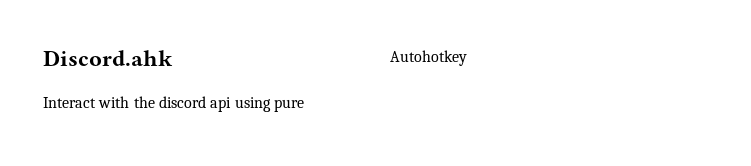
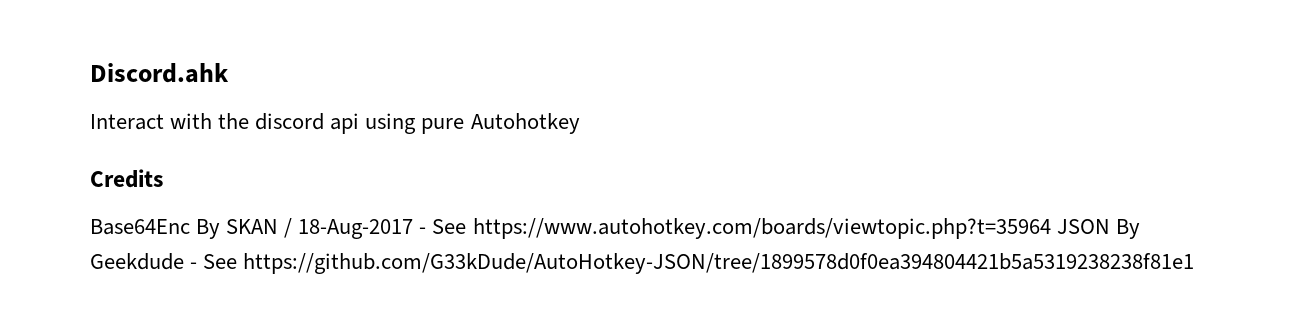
(467, 58) none -> [90,169,163,188] [90,218,1140,239] [90,253,1195,274] // Credits // Base64Enc By SKAN / 18-Aug-2017 - See https://www.autohotkey.com/boards/viewtopic.php?t=35964 JSON By Geekdude - See https://github.com/G33kDude/AutoHotkey-JSON/tree/1899578d0f0ea394804421b5a5319238238f81e1

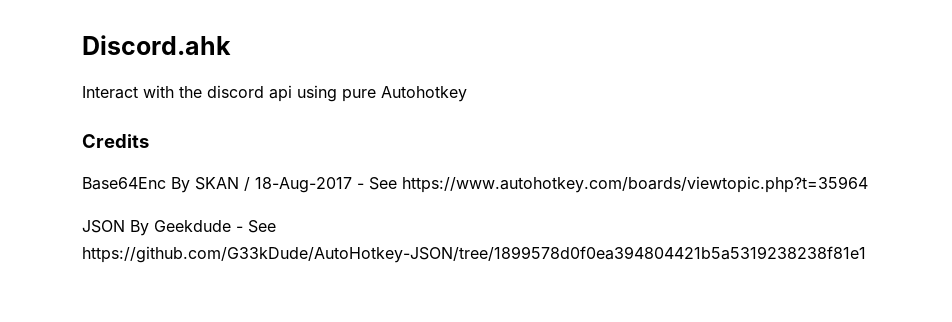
(1051, 228) none -> (868, 184) //

